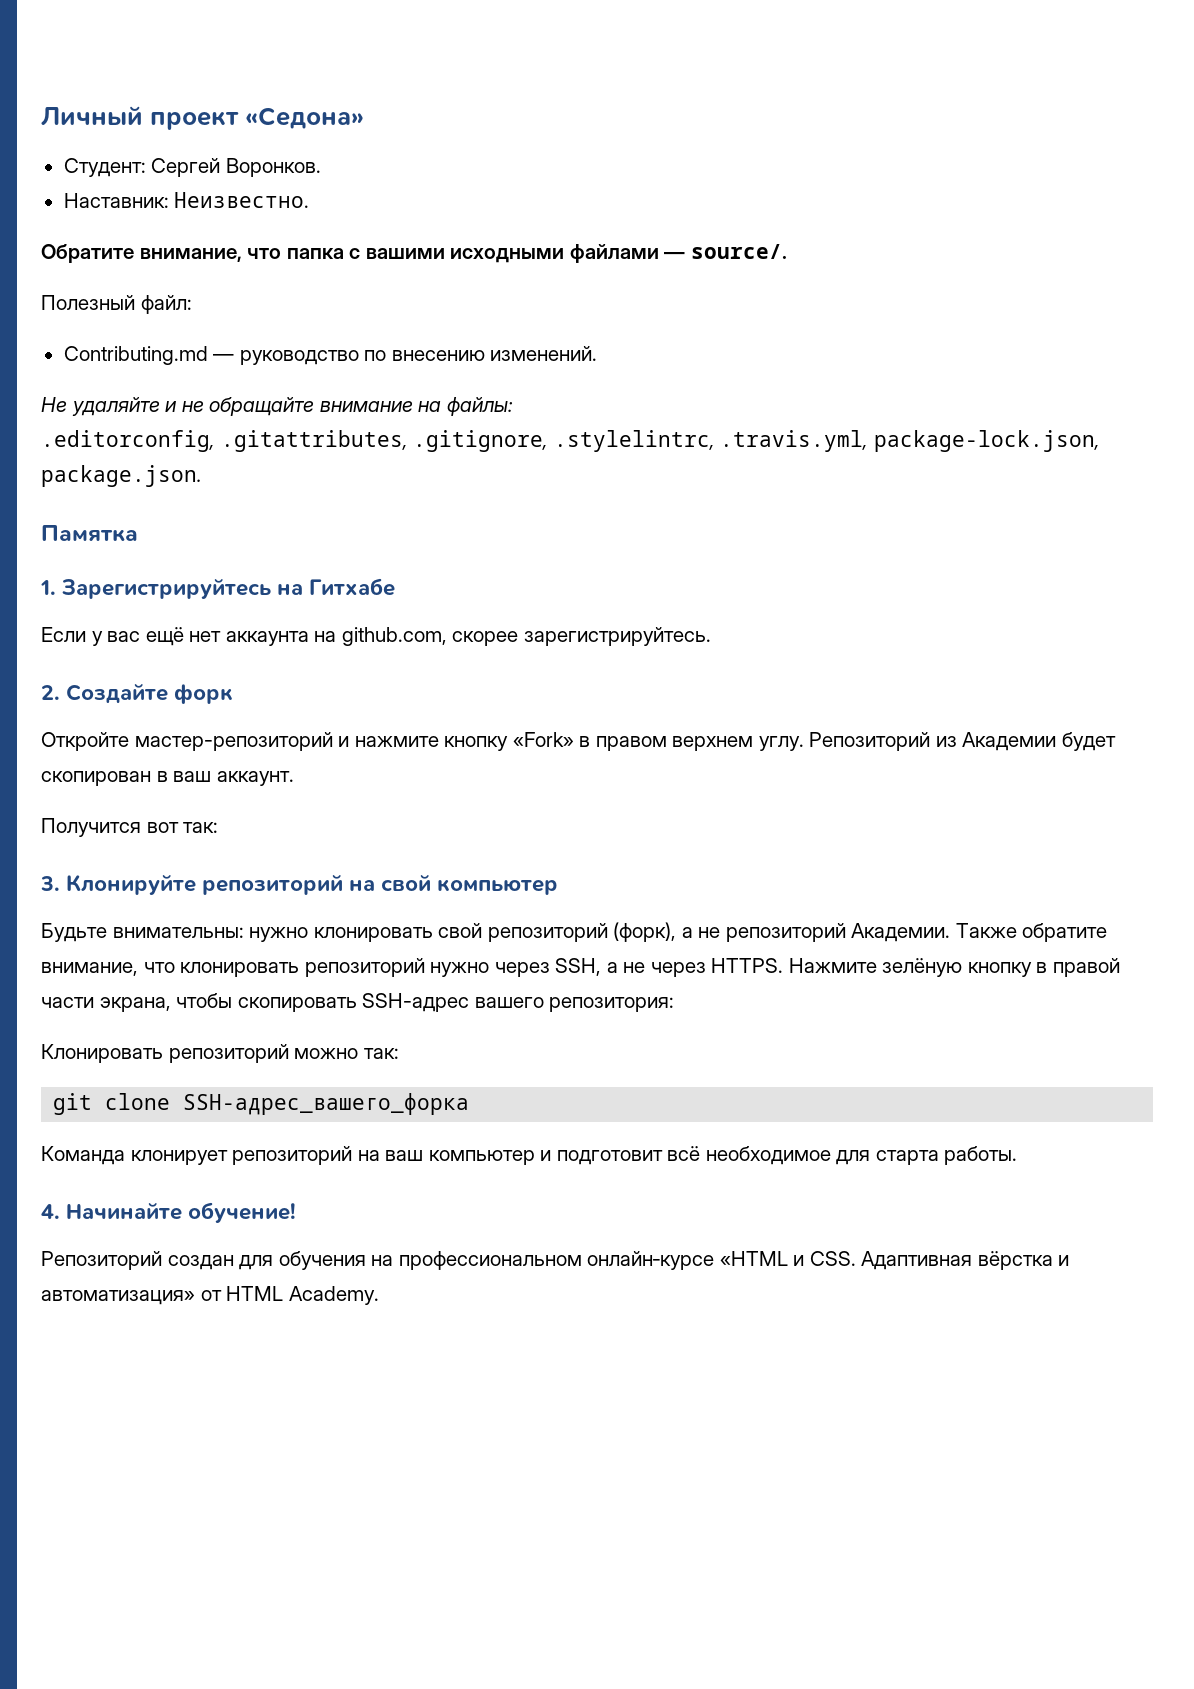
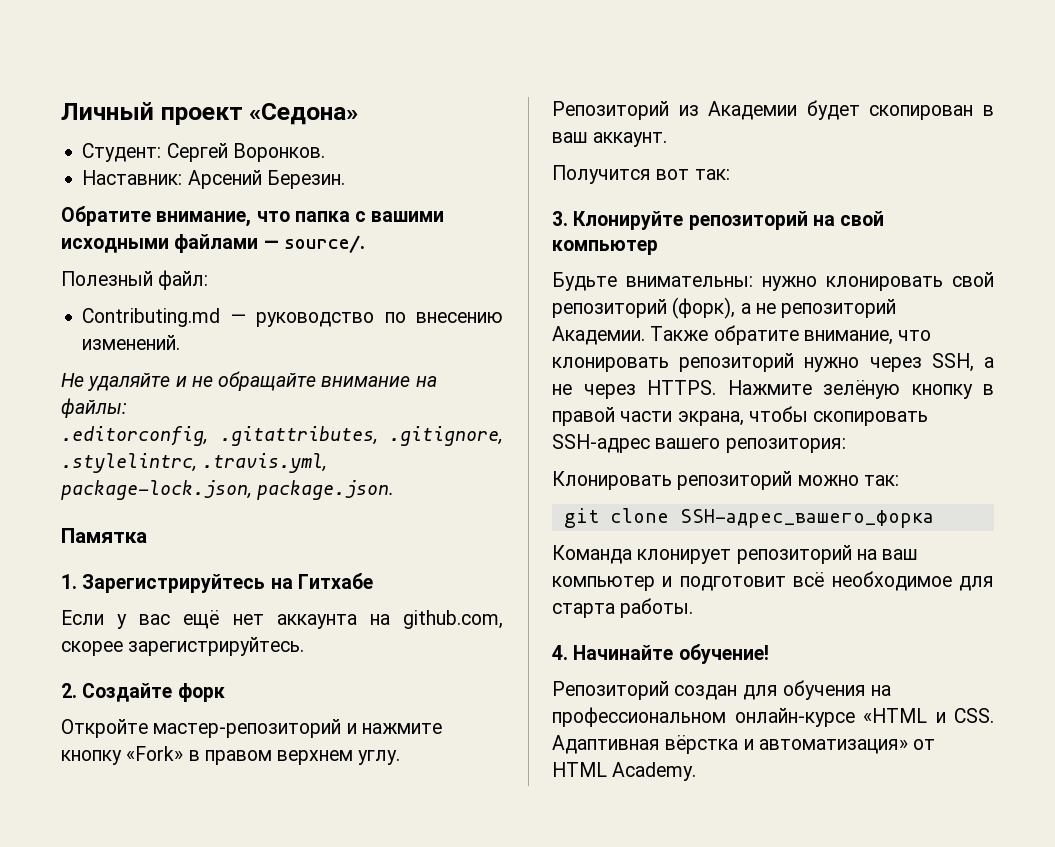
[174,192,310,208] Неизвестно. -> [187,170,345,189] Арсений Березин.

